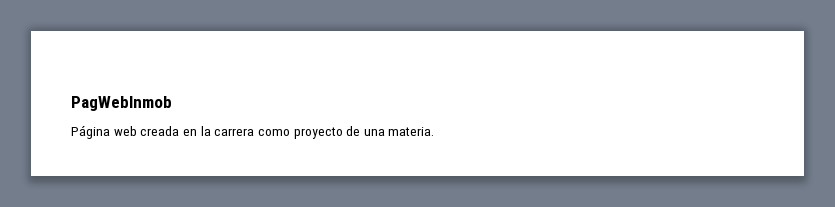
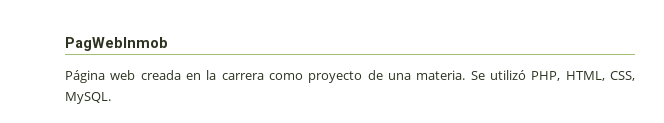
(435, 131) none -> [470,70,636,81] [65,92,111,104] Se utilizó PHP, HTML, CSS, MySQL.

